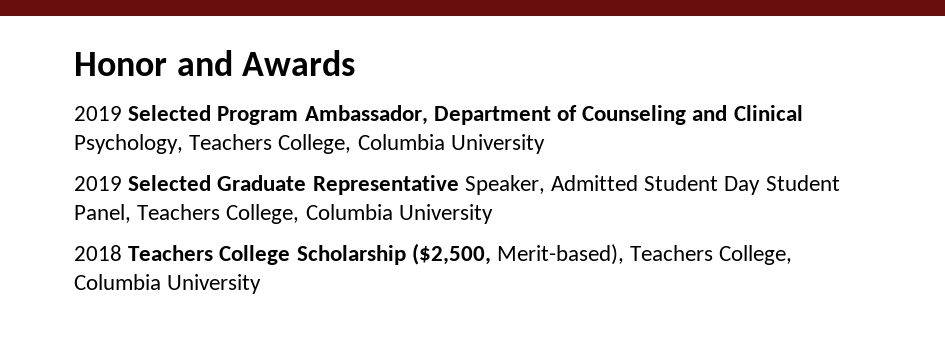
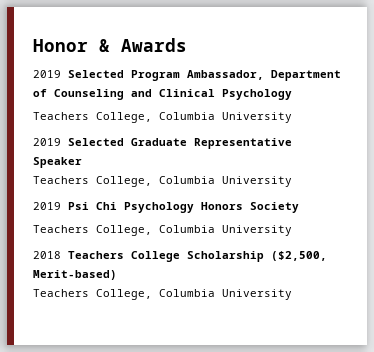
[176,50,233,76] and -> [99,39,110,52] &
[74,134,183,154] Psychology, -> [222,89,292,100] Psychology //
[464,175,840,195] [74,204,131,223] Speaker, Admitted Student Day Student Panel, -> [33,157,82,168] [33,176,292,187] [33,202,299,213] Speaker // Teachers College, Columbia University // 2019 Psi Chi Psychology Honors Society //
[497,244,625,265] Merit-based), -> [33,270,117,280] Merit-based) //

